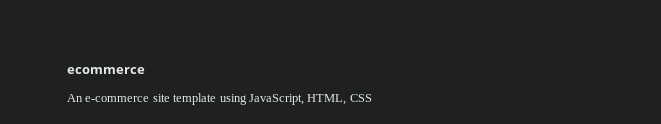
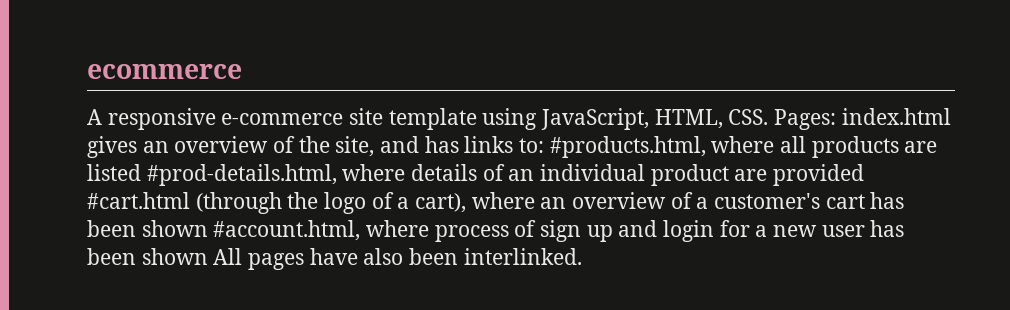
[67,94,83,102] An -> [87,108,216,130] A responsive
[349,94,372,102] CSS -> [728,108,951,130] [87,136,938,158] [87,164,865,186] [87,192,905,214] [87,220,905,242] [87,248,582,270] CSS. Pages: index.html gives an overview of the site, and has links to: #products.html, where all products are listed #prod-details.html, where details of an individual product are provided #cart.html (through the logo of a cart), where an overview of a customer's cart has been shown #account.html, where process of sign up and login for a new user has been shown All pages have also been interlinked.

